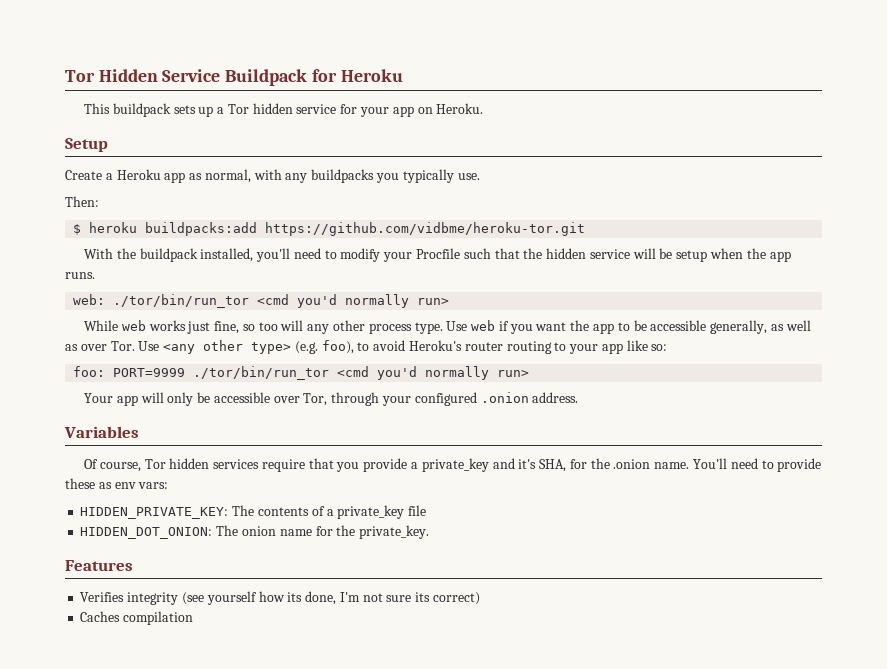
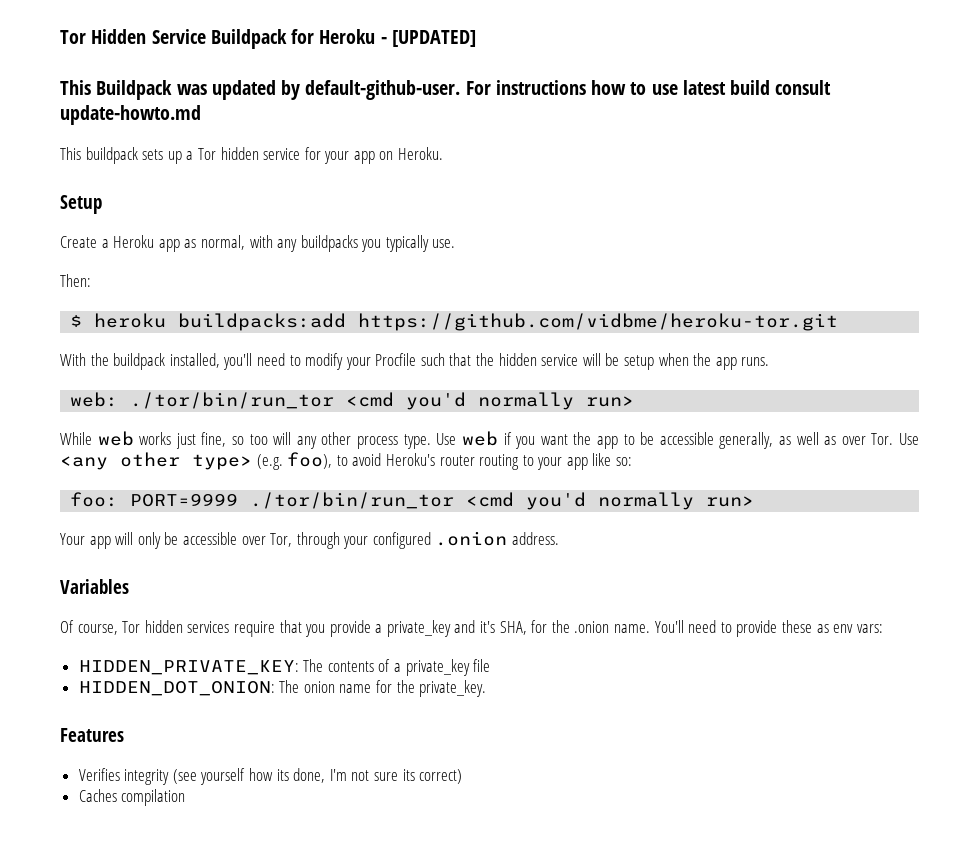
(403, 75) none -> [380,30,476,47] [60,80,832,100] [60,105,201,125] - [UPDATED] // This Buildpack was updated by default-github-user. For instructions how to use latest build consult update-howto.md

